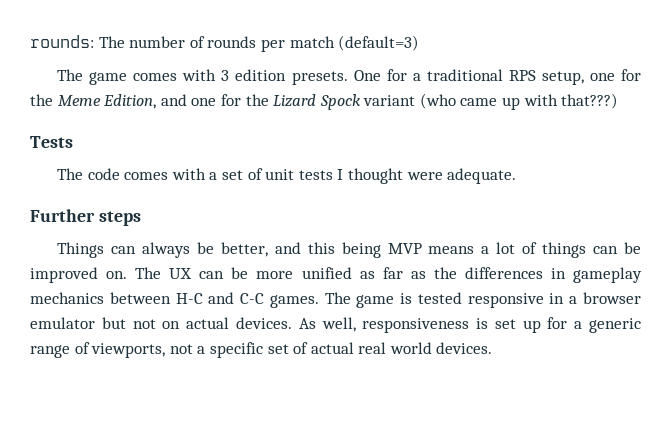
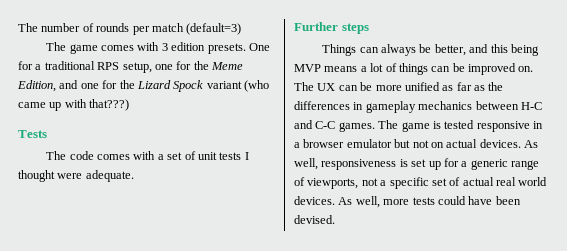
[30,35,94,48] rounds: -> (18, 27) none
(493, 348) none -> [338,196,521,208] [294,215,335,224] As well, more tests could have been devised.

